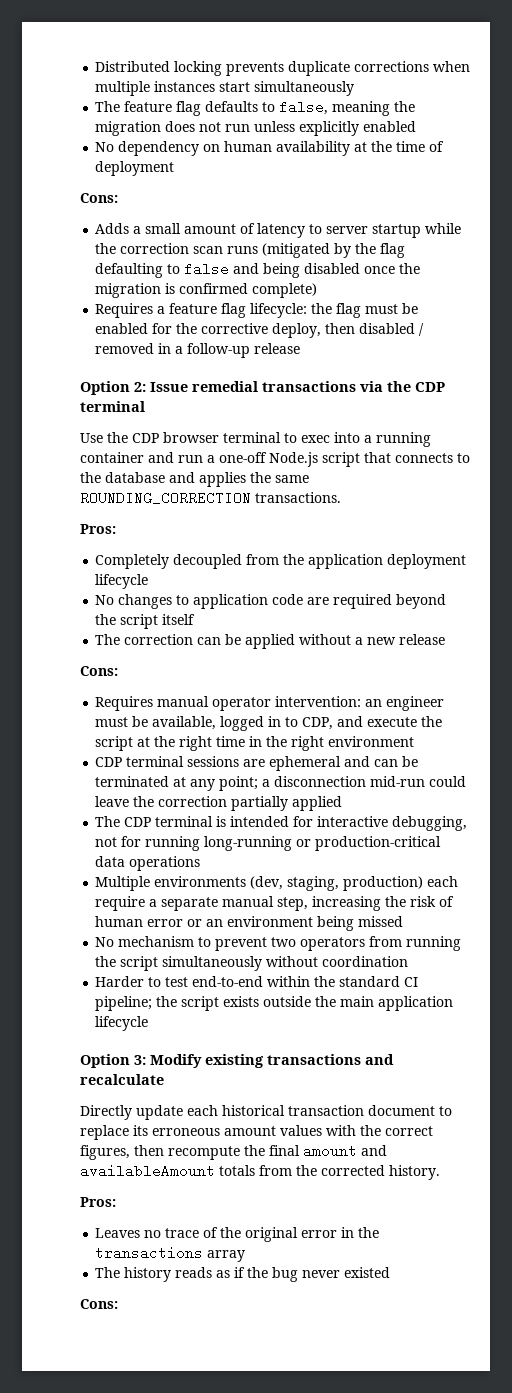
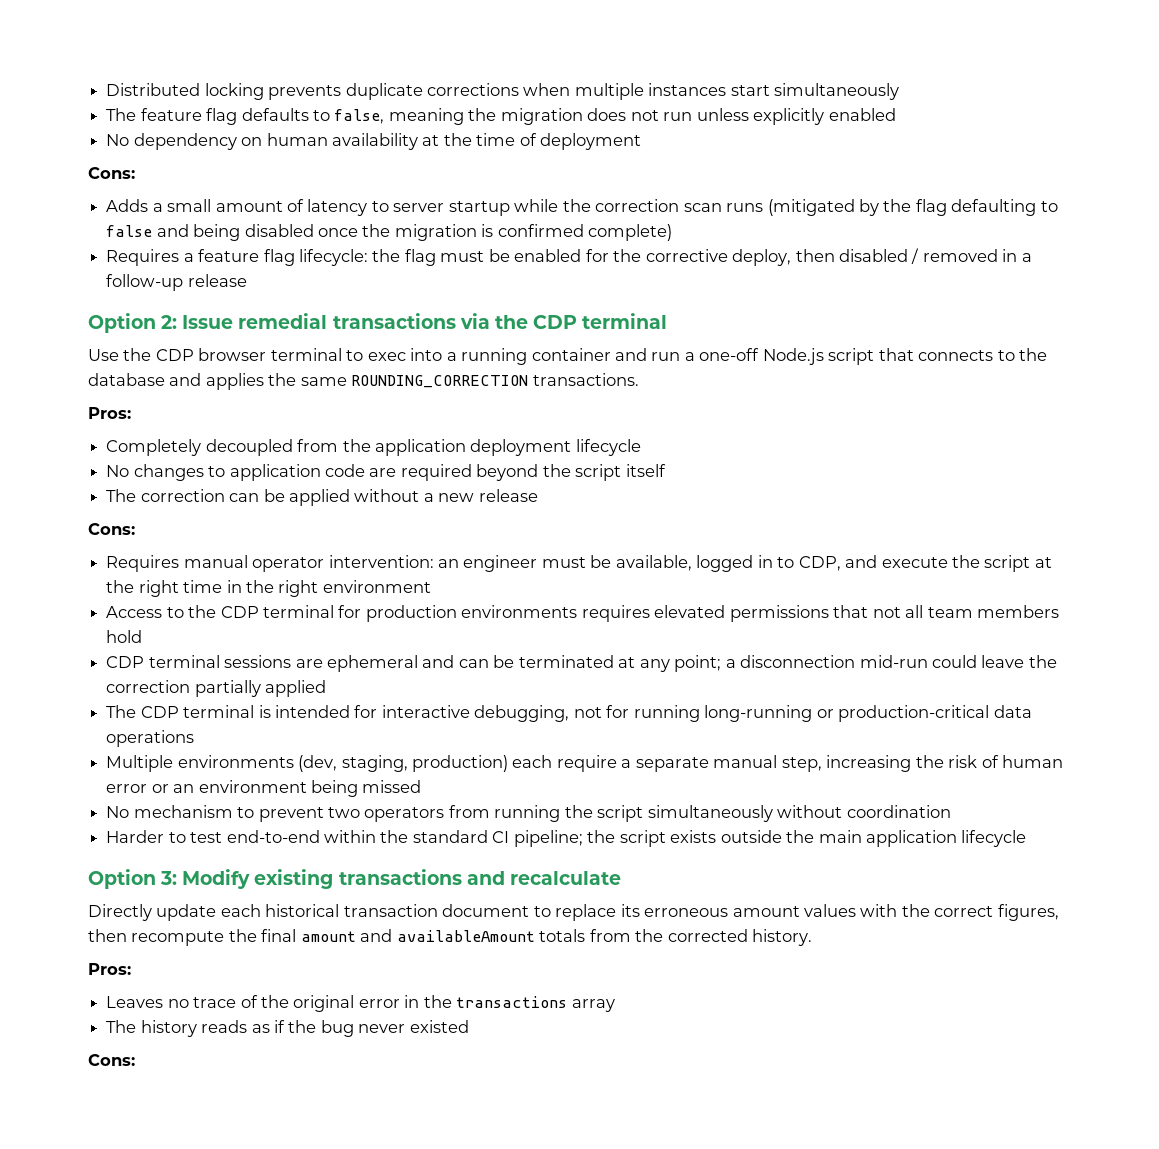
(415, 741) none -> [106,605,1059,622] [106,630,143,643] // Access to the CDP terminal for production environments requires elevated permissions that not all team members hold

